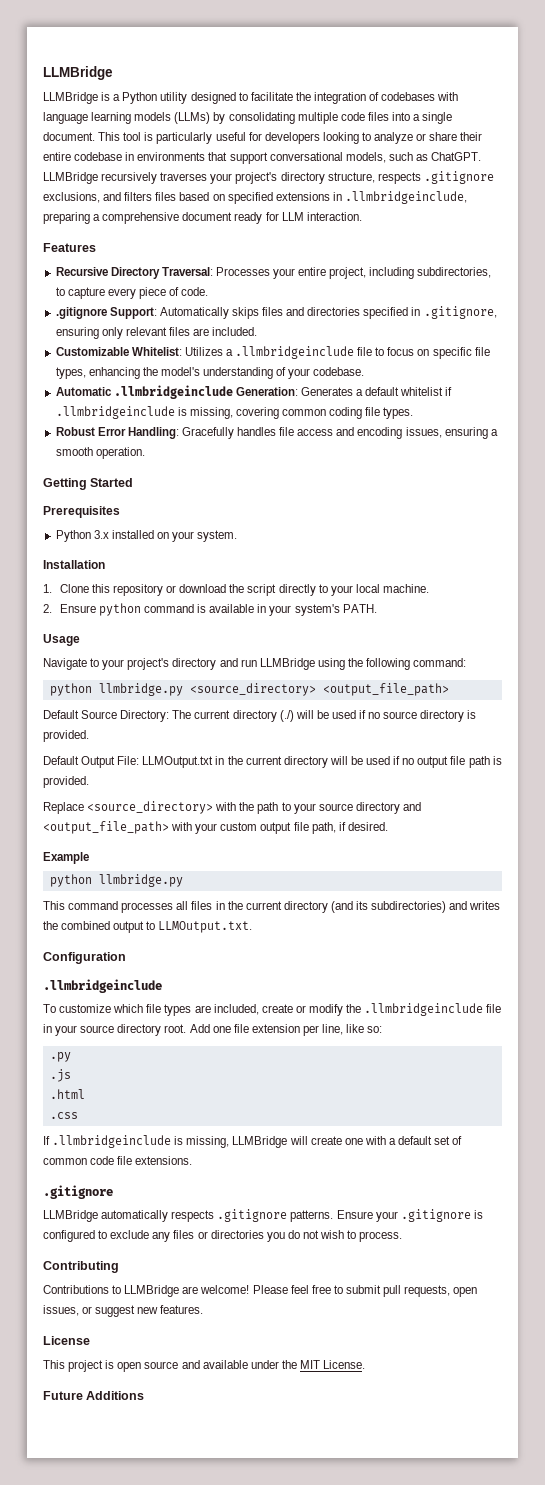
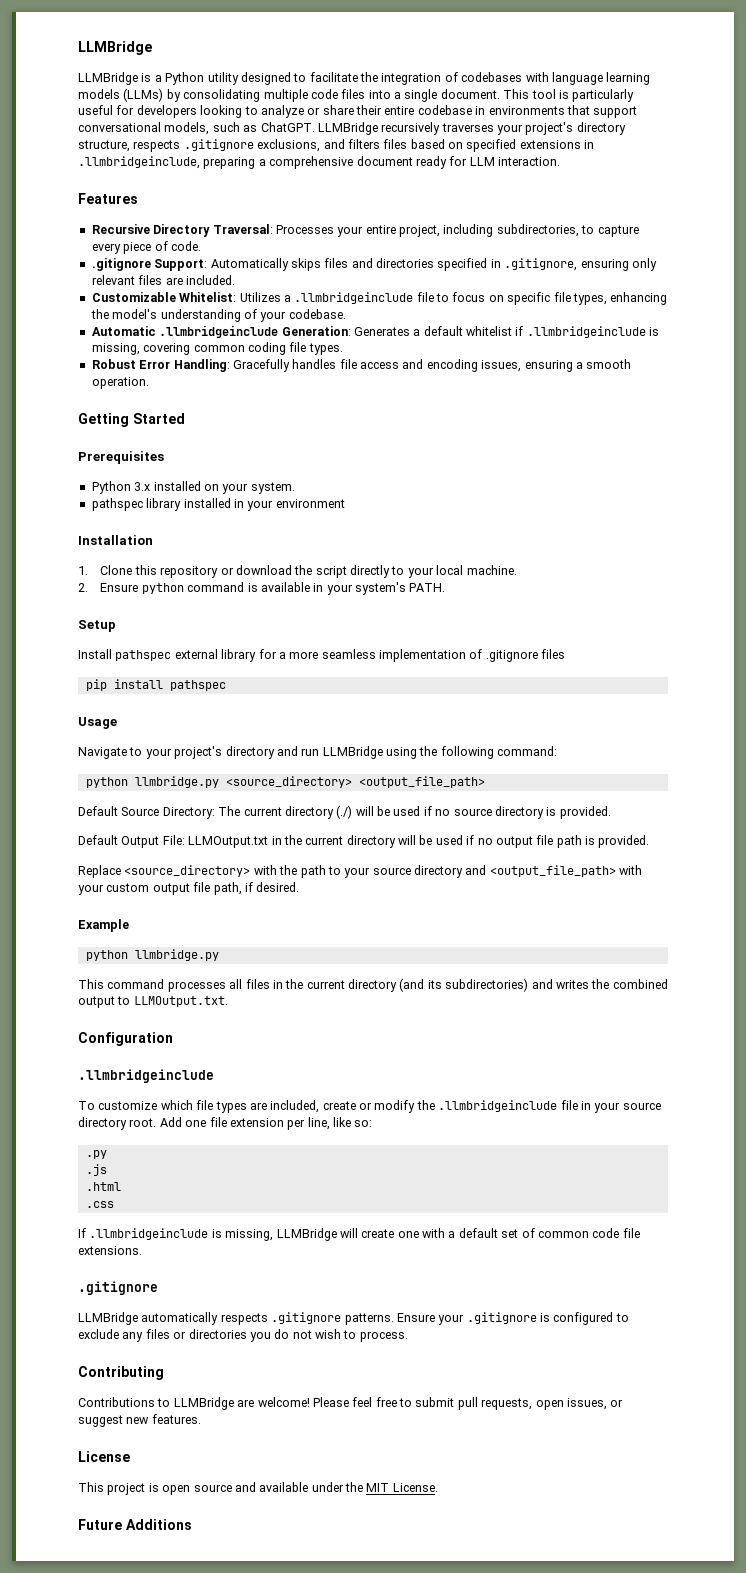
(238, 536) none -> [91,498,345,511] // pathspec library installed in your environment
(377, 608) none -> [78,620,116,632] [78,649,566,662] [85,679,226,691] // Setup // Install pathspec external library for a more seamless implementation of .gitignore files // pip install pathspec

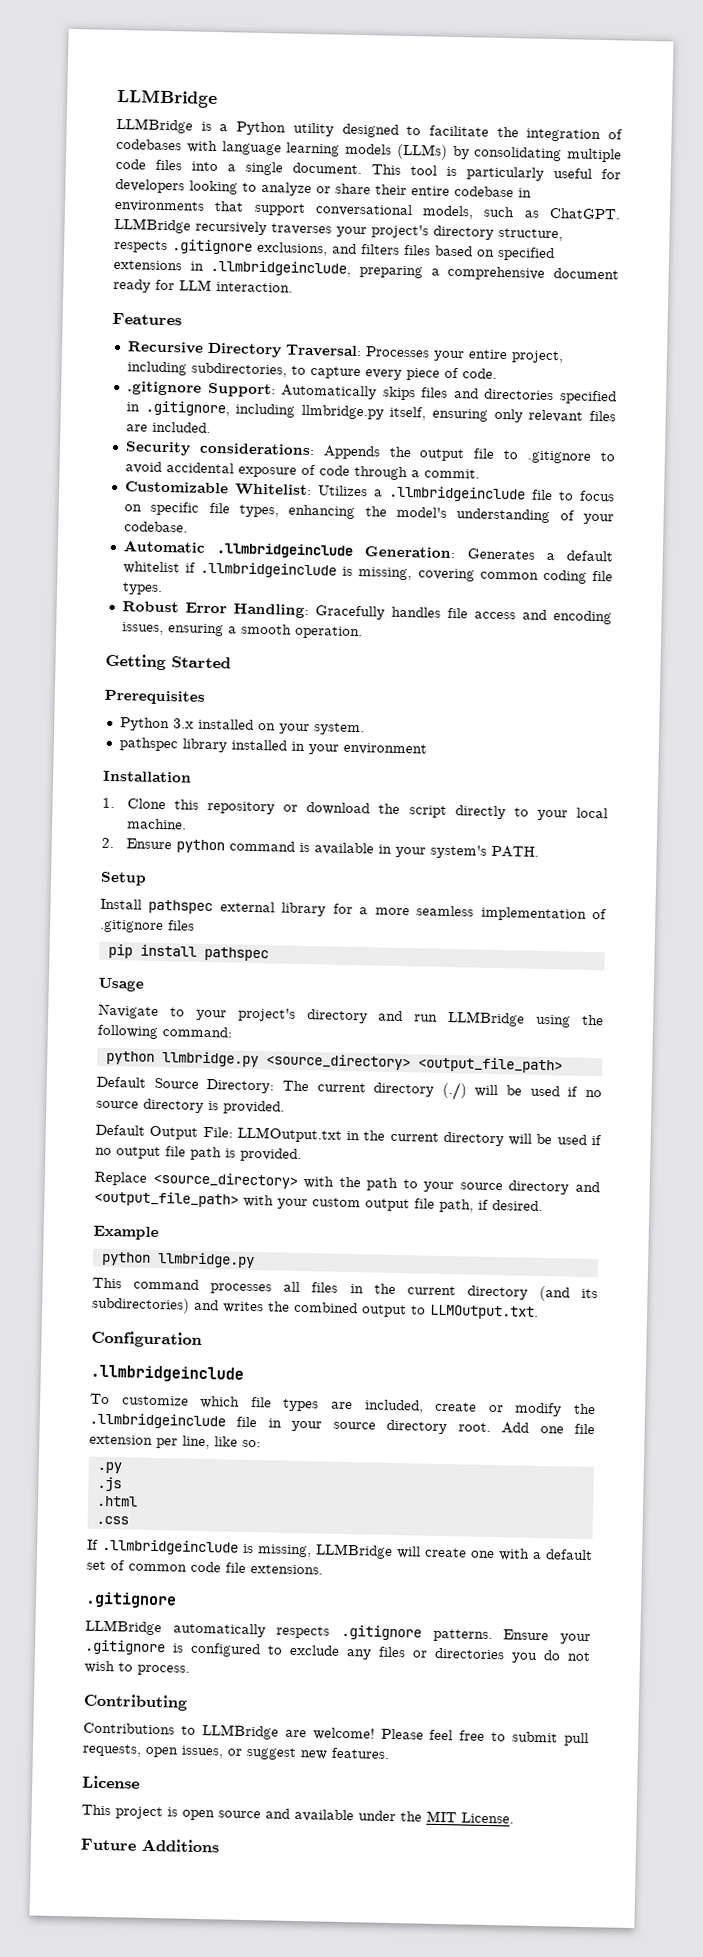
(578, 264) none -> [235,403,427,421] including llmbridge.py itself,
(235, 280) none -> [124,441,616,464] [124,461,480,481] // Security considerations: Appends the output file to .gitignore to avoid accidental exposure of code through a commit.

